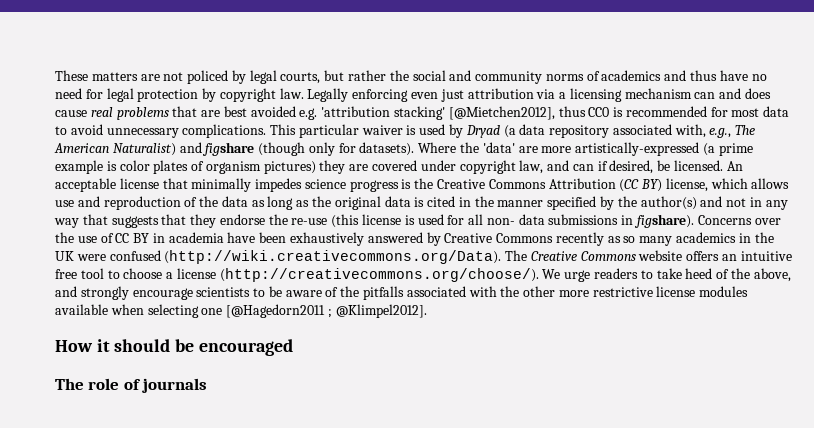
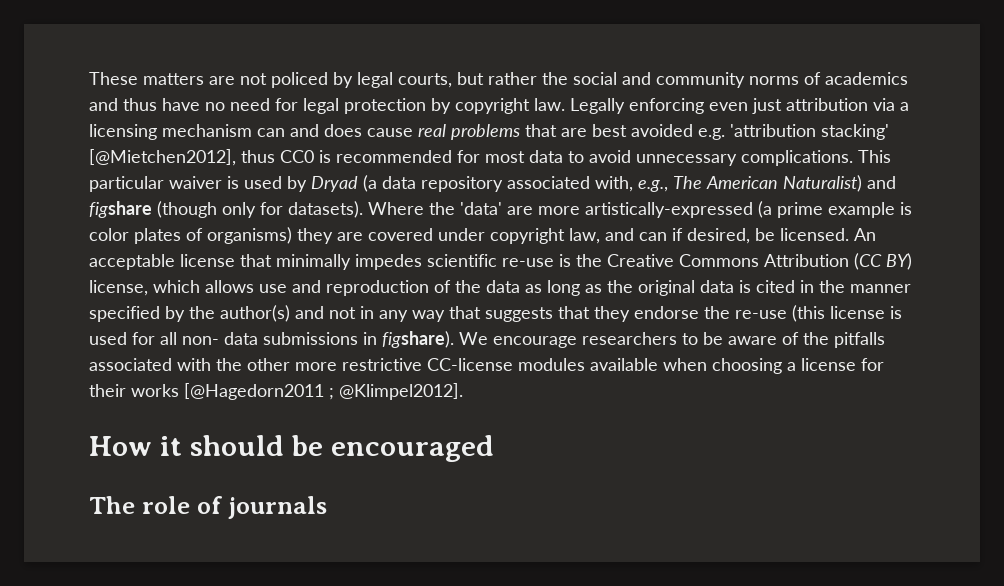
[205,161,316,174] organism pictures) -> [207,227,292,244] organisms)
[304,179,399,192] science progress -> [427,254,554,267] scientific re-use
[697,215,781,225] [55,232,774,246] [55,250,792,264] [55,268,791,282] [55,286,251,300] Concerns over the use of CC BY in academia have been exhaustively answered by Creative Commons recently as so many academics in the UK were confused (http://wiki.creativecommons.org/Data). The Creative Commons website offers an intuitive free tool to choose a license (http://creativecommons.org/choose/). We urge readers to take heed of the above, and strongly encourage scientists -> [459,332,677,348] We encourage researchers
[656,286,696,297] license -> [427,358,513,371] CC-license
[147,304,223,318] selecting one -> [712,358,884,374] [89,384,179,397] choosing a license for their works

